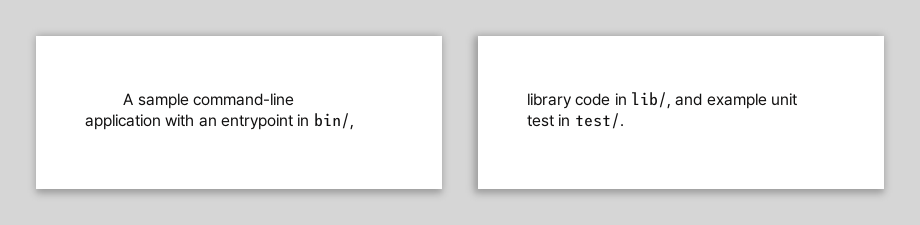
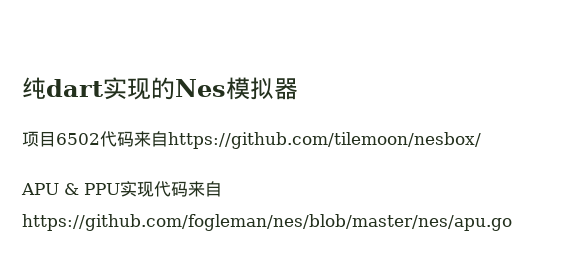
[123,93,295,109] [85,113,354,130] [527,92,797,109] [527,113,624,129] A sample command-line application with an entrypoint in bin/, library code in lib/, and example unit test in test/. -> [22,77,298,100] [22,131,481,149] [21,181,222,197] [22,214,512,231] 纯dart实现的Nes模拟器 // 项目6502代码来自https://github.com/tilemoon/nesbox/ // APU & PPU实现代码来自https://github.com/fogleman/nes/blob/master/nes/apu.go

